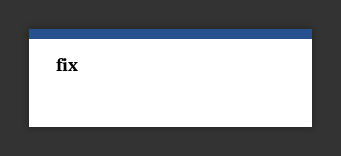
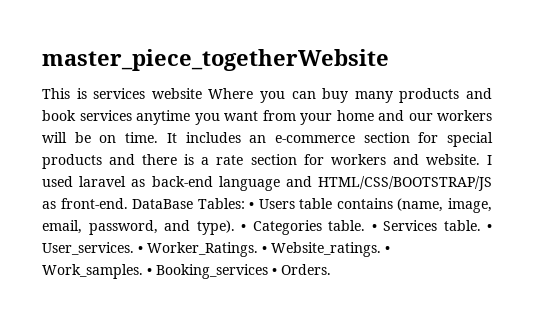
[56,58,78,71] fix -> [42,49,389,71] [42,88,493,103] [42,110,492,125] [42,132,493,147] [42,154,492,169] [42,176,492,191] [42,198,492,213] [42,220,492,235] [42,242,390,257] [42,264,331,279] master_piece_togetherWebsite // This is services website Where you can buy many products and book services anytime you want from your home and our workers will be on time. It includes an e-commerce section for special products and there is a rate section for workers and website. I used laravel as back-end language and HTML/CSS/BOOTSTRAP/JS as front-end. DataBase Tables: • Users table contains (name, image, email, password, and type). • Categories table. • Services table. • User_services. • Worker_Ratings. • Website_ratings. • Work_samples. • Booking_services • Orders.

